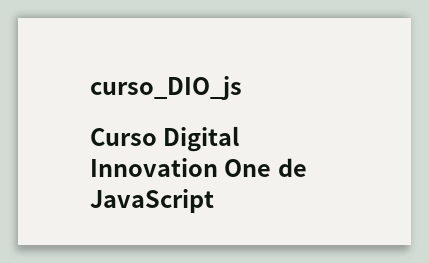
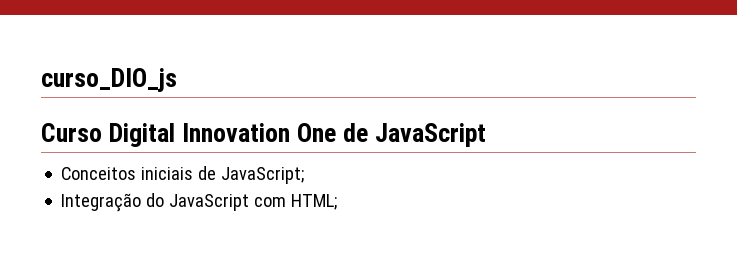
(214, 201) none -> [61,166,305,184] [61,193,338,212] // Conceitos iniciais de JavaScript; // Integração do JavaScript com HTML;

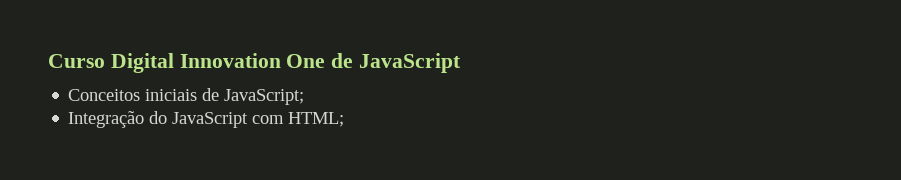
[41,68,177,92] curso_DIO_js // -> (48, 61) none

